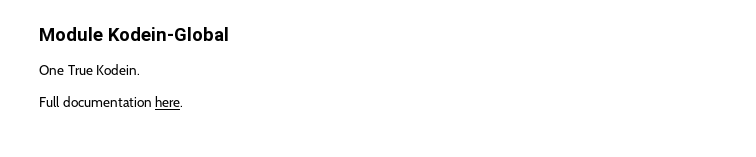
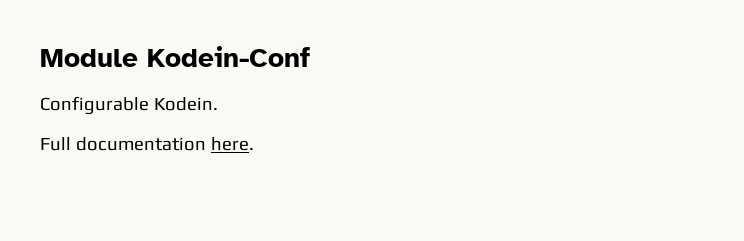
[108,27,229,41] [39,65,93,75] Kodein-Global // One True -> [147,46,310,67] [40,96,149,115] Kodein-Conf // Configurable

